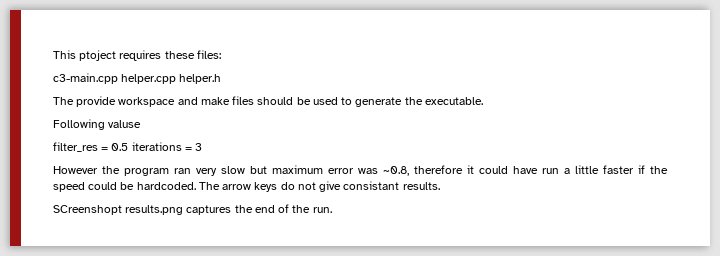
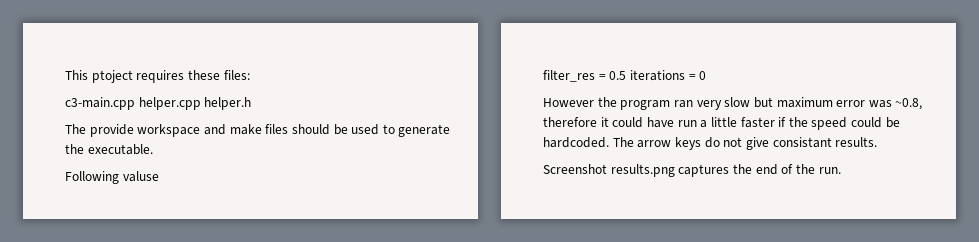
[195,143,203,151] 3 -> [699,71,707,80] 0
[53,205,122,215] SCreenshopt -> [543,164,607,174] Screenshot

